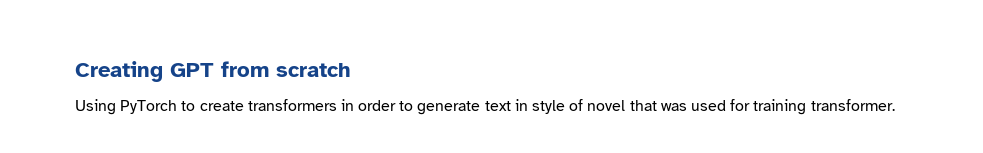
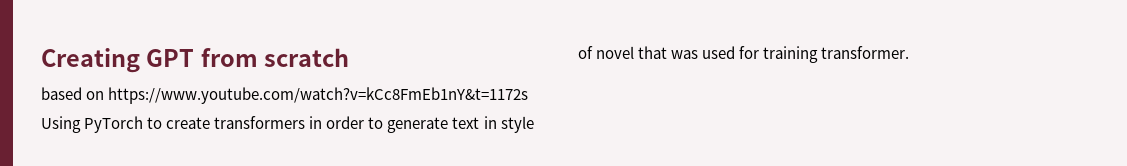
(351, 70) none -> [41,87,529,104] // based on https://www.youtube.com/watch?v=kCc8FmEb1nY&t=1172s

